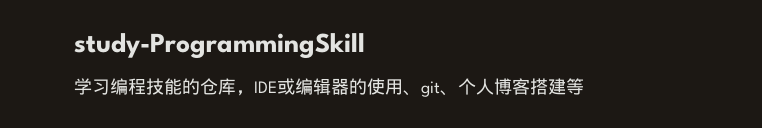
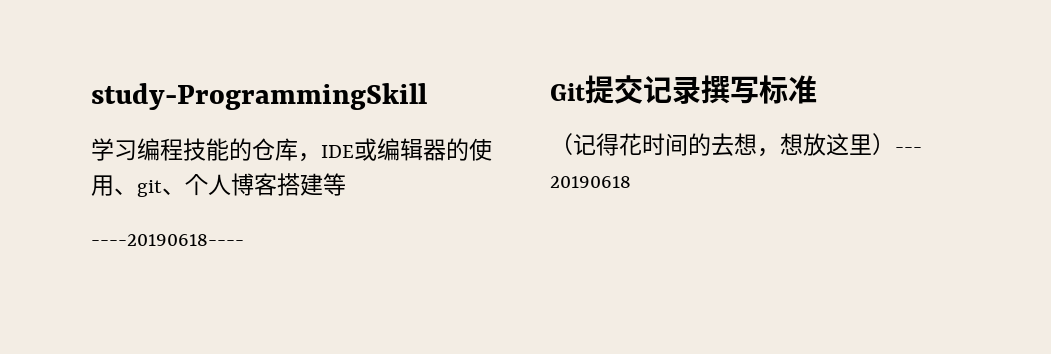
(584, 86) none -> [91,234,244,246] [550,75,817,104] [550,133,922,157] [550,176,631,188] // ----20190618---- // Git提交记录撰写标准 // （记得花时间的去想，想放这里）--- 20190618

